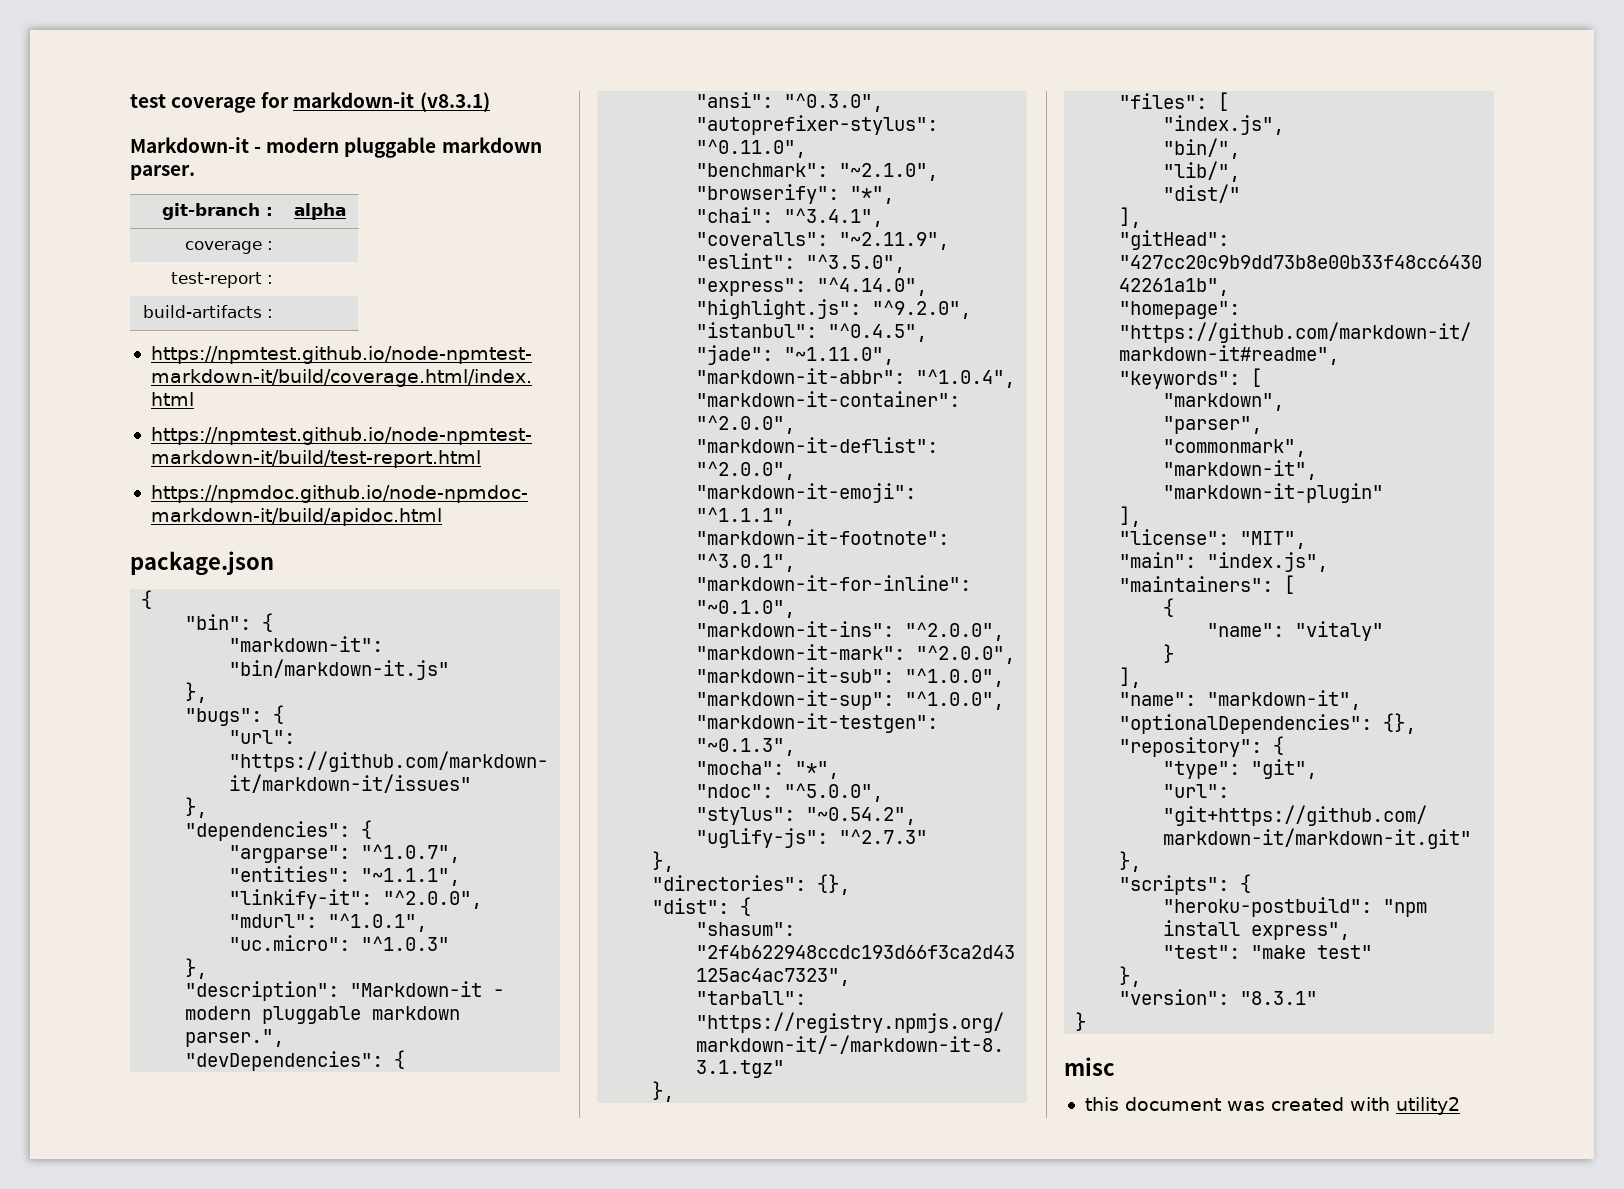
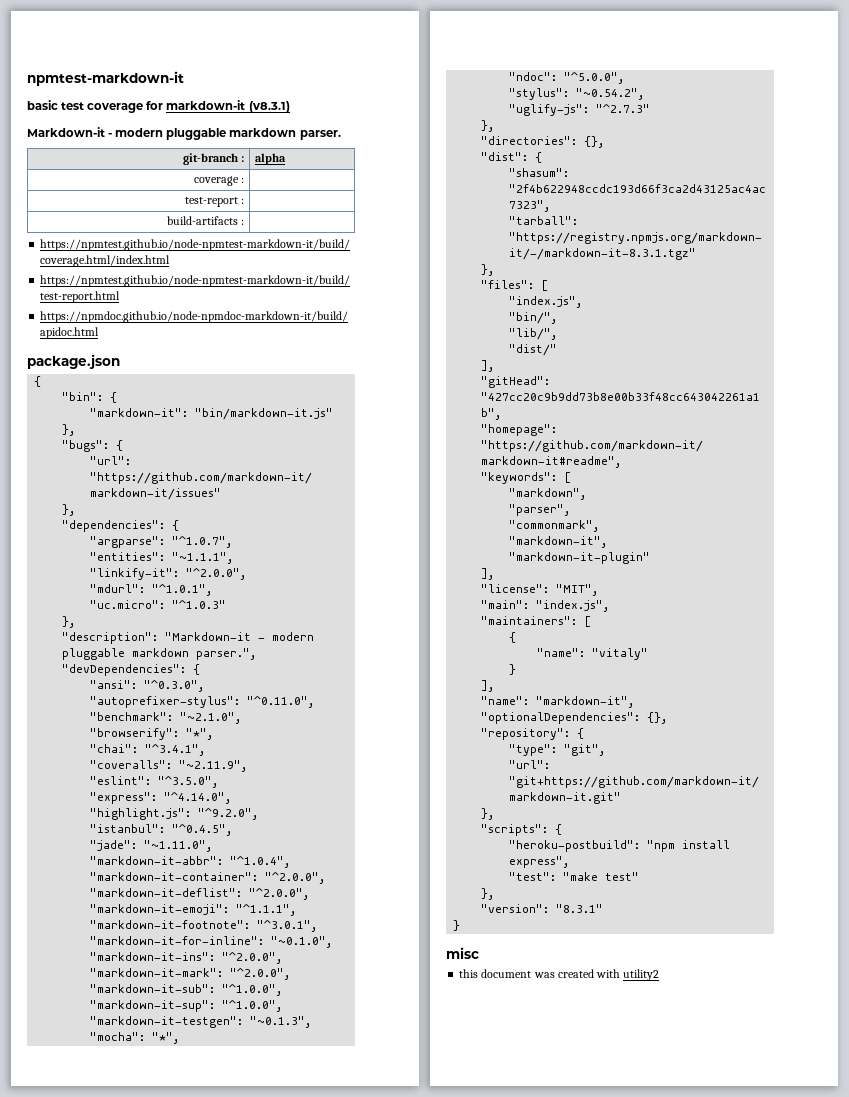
(130, 101) none -> [27,71,184,86] [27,100,58,110] npmtest-markdown-it // basic

